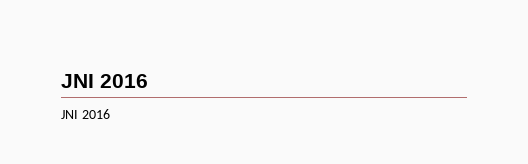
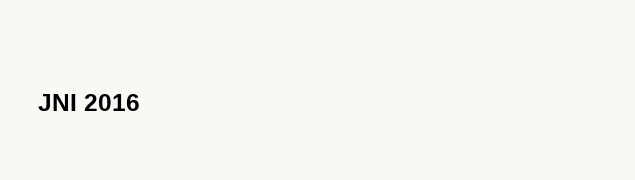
[61,74,148,88] [61,109,110,119] JNI 2016 // JNI 2016 -> [38,94,140,111] JNI 2016

